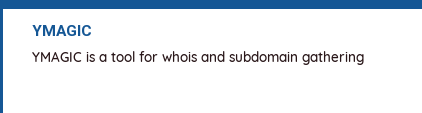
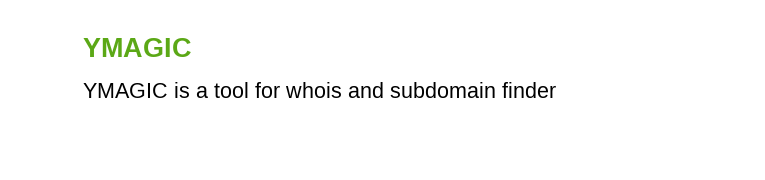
[302,51,364,65] gathering -> [502,82,556,98] finder

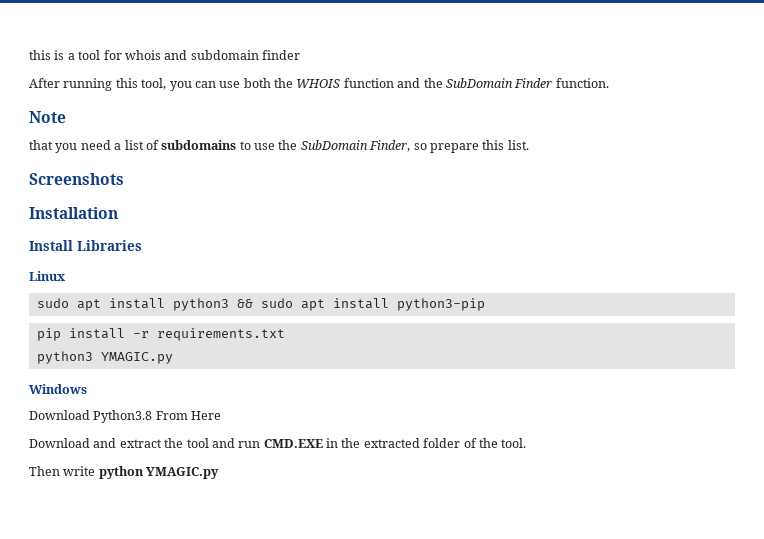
[83,38,192,57] [83,83,168,98] YMAGIC // YMAGIC -> [29,50,51,60] this
(556, 90) none -> [29,78,609,91] [29,111,66,123] [29,140,529,153] [29,173,124,185] [29,207,118,219] [29,240,142,251] [29,271,65,281] [36,298,485,311] [36,328,285,341] [36,351,173,364] [29,384,87,394] [29,410,222,423] [29,438,527,448] [29,466,220,479] // After running this tool, you can use both the WHOIS function and the SubDomain Finder function. // Note // that you need a list of subdomains to use the SubDomain Finder, so prepare this list. // Screenshots // Installation // Install Libraries // Linux // sudo apt install python3 && sudo apt install python3-pip // pip install -r requirements.txt // python3 YMAGIC.py // Windows // Download Python3.8 From Here // Download and extract the tool and run CMD.EXE in the extracted folder of the tool. // Then write python YMAGIC.py

